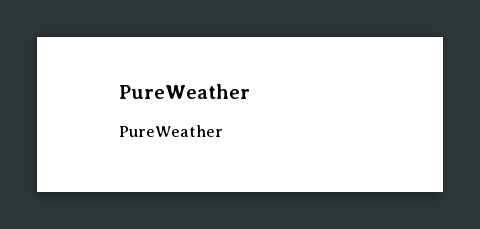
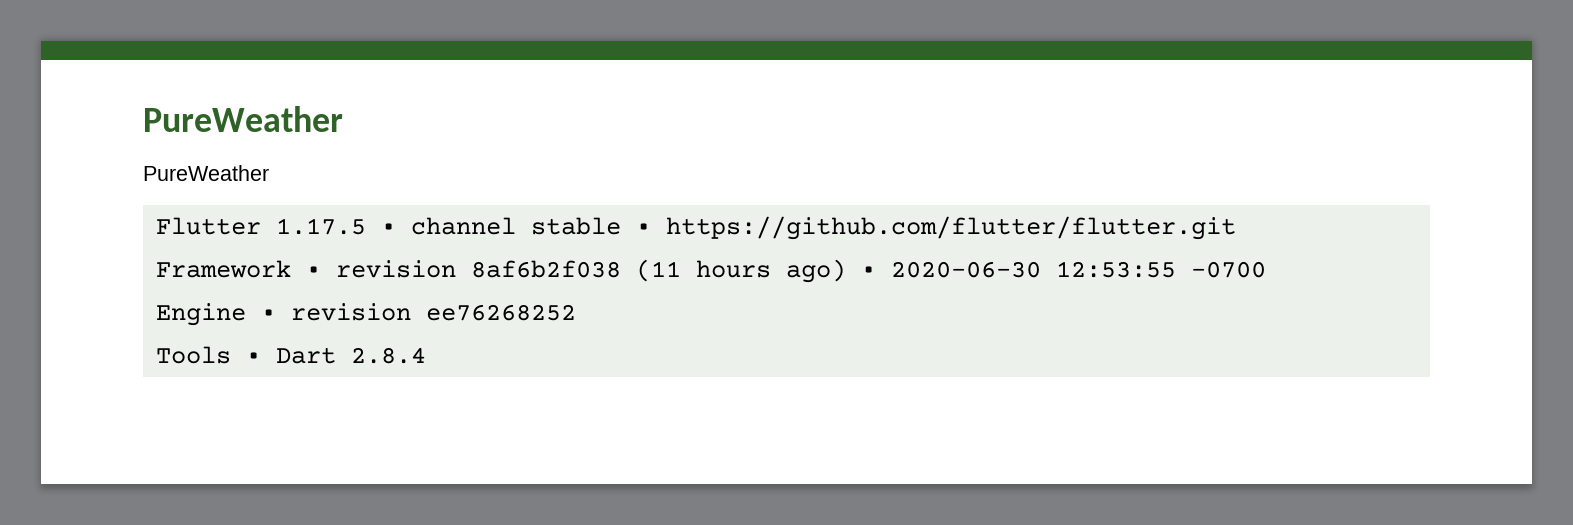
(223, 131) none -> [155,216,1236,240] [155,259,1266,283] [155,303,576,326] [155,346,426,364] // Flutter 1.17.5 • channel stable • https://github.com/flutter/flutter.git // Framework • revision 8af6b2f038 (11 hours ago) • 2020-06-30 12:53:55 -0700 // Engine • revision ee76268252 // Tools • Dart 2.8.4

